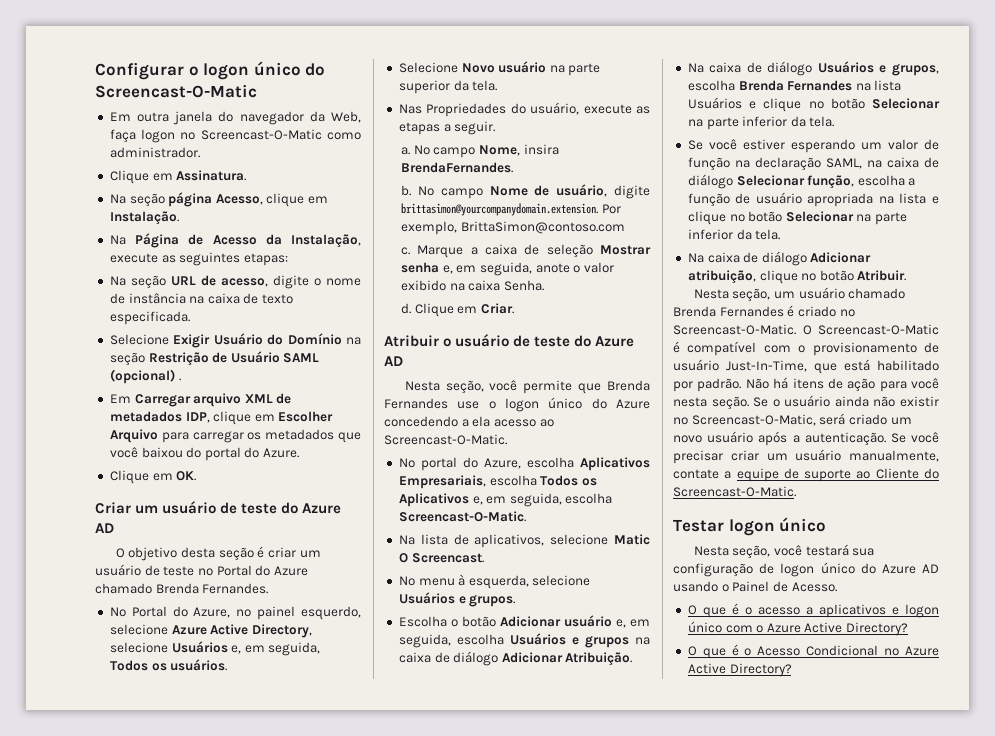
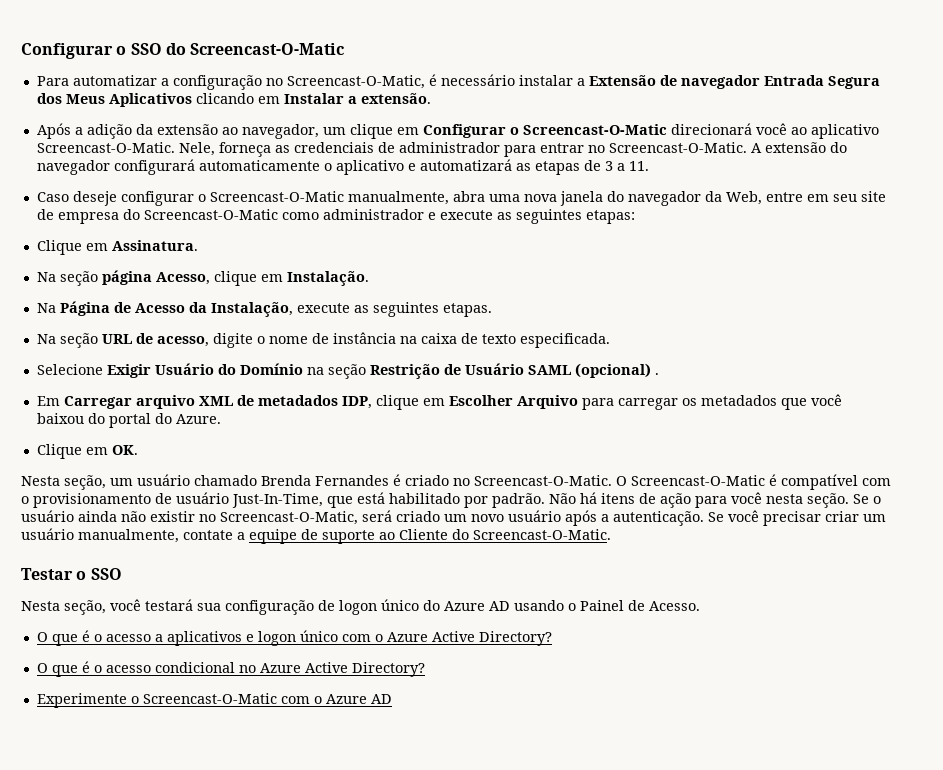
[95,61,301,80] Configurar o logon único -> [21,43,162,59] Configurar o SSO
[109,112,170,122] Em outra -> [36,74,880,90] [36,93,431,107] [36,123,879,139] [36,142,847,157] [36,159,649,175] [36,191,557,206] Para automatizar a configuração no Screencast-O-Matic, é necessário instalar a Extensão de navegador Entrada Segura dos Meus Aplicativos clicando em Instalar a extensão. // Após a adição da extensão ao navegador, um clique em Configurar o Screencast-O-Matic direcionará você ao aplicativo Screencast-O-Matic. Nele, forneça as credenciais de administrador para entrar no Screencast-O-Matic. A extensão do navegador configurará automaticamente o aplicativo e automatizará as etapas de 3 a 11. // Caso deseje configurar o Screencast-O-Matic manualmente, abra uma nova
[109,129,361,143] [109,147,200,158] faça logon no Screencast-O-Matic como administrador. -> [765,191,886,202] [36,209,635,224] entre em seu site de empresa do Screencast-O-Matic como administrador e execute as seguintes etapas:
[243,253,288,266] etapas: -> [442,303,492,317] etapas.
[95,501,342,514] [95,523,114,533] [115,546,321,561] [95,564,308,576] [95,583,269,594] [109,606,362,620] [109,624,312,638] [109,641,321,656] [109,659,228,671] [398,61,601,76] [398,80,498,94] [398,102,650,117] [398,121,496,135] [401,144,559,158] [401,162,514,173] [401,184,650,199] [401,203,621,216] [401,221,625,235] [401,244,651,258] [401,262,615,276] [401,280,545,291] [401,303,515,317] [384,334,635,347] [384,356,403,366] [404,380,650,394] [384,397,650,412] [384,416,554,427] [384,434,507,445] [398,457,650,471] [398,475,597,489] [398,493,613,507] [398,511,526,522] [398,534,650,548] [398,553,484,563] [398,574,591,589] [398,592,516,607] [398,615,650,628] [398,633,650,648] [398,651,633,666] [687,61,939,76] [687,80,902,91] [687,97,940,112] [687,116,835,130] [687,139,939,153] [687,157,939,171] [687,174,916,189] [687,192,939,207] [687,211,908,225] [687,229,781,240] [687,251,872,266] [687,270,907,284] // Criar um usuário de teste do Azure AD // O objetivo desta seção é criar um usuário de teste no Portal do Azure chamado Brenda Fernandes. // No Portal do Azure, no painel esquerdo, selecione Azure Active Directory, selecione Usuários e, em seguida, Todos os usuários. // Selecione Novo usuário na parte superior da tela. // Nas Propriedades do usuário, execute as etapas a seguir. // a. No campo Nome, insira BrendaFernandes. // b. No campo Nome de usuário, digite brittasimon@yourcompanydomain.extension. Por exemplo, BrittaSimon@contoso.com // c. Marque a caixa de seleção Mostrar senha e, em seguida, anote o valor exibido na caixa Senha. // d. Clique em Criar. // Atribuir o usuário de teste do Azure AD // Nesta seção, você permite que Brenda Fernandes use o logon único do Azure concedendo a ela acesso ao Screencast-O-Matic. // No portal do Azure, escolha Aplicativos Empresariais, escolha Todos os Aplicativos e, em seguida, escolha Screencast-O-Matic. // Na lista de aplicativos, selecione Matic O Screencast. // No menu à esquerda, selecione Usuários e grupos. // Escolha o botão Adicionar usuário e, em seguida, escolha Usuários e grupos na caixa de diálogo Adicionar Atribuição. // Na caixa de diálogo Usuários e grupos, escolha Brenda Fernandes na lista Usuários e clique no botão Selecionar na parte inferior da tela. // Se você estiver esperando um valor de função na declaração SAML, na caixa de diálogo Selecionar função, escolha a função de usuário apropriada na lista e clique no botão Selecionar na parte inferior da tela. // Na caixa de diálogo Adicionar atribuição, clique no botão Atribuir. -> (138, 450) none
[728,517,827,536] logon único -> [76,568,122,580] o SSO
[757,645,879,656] Acesso Condicional -> [105,662,235,673] acesso condicional
(792, 670) none -> [36,693,392,708] // Experimente o Screencast-O-Matic com o Azure AD

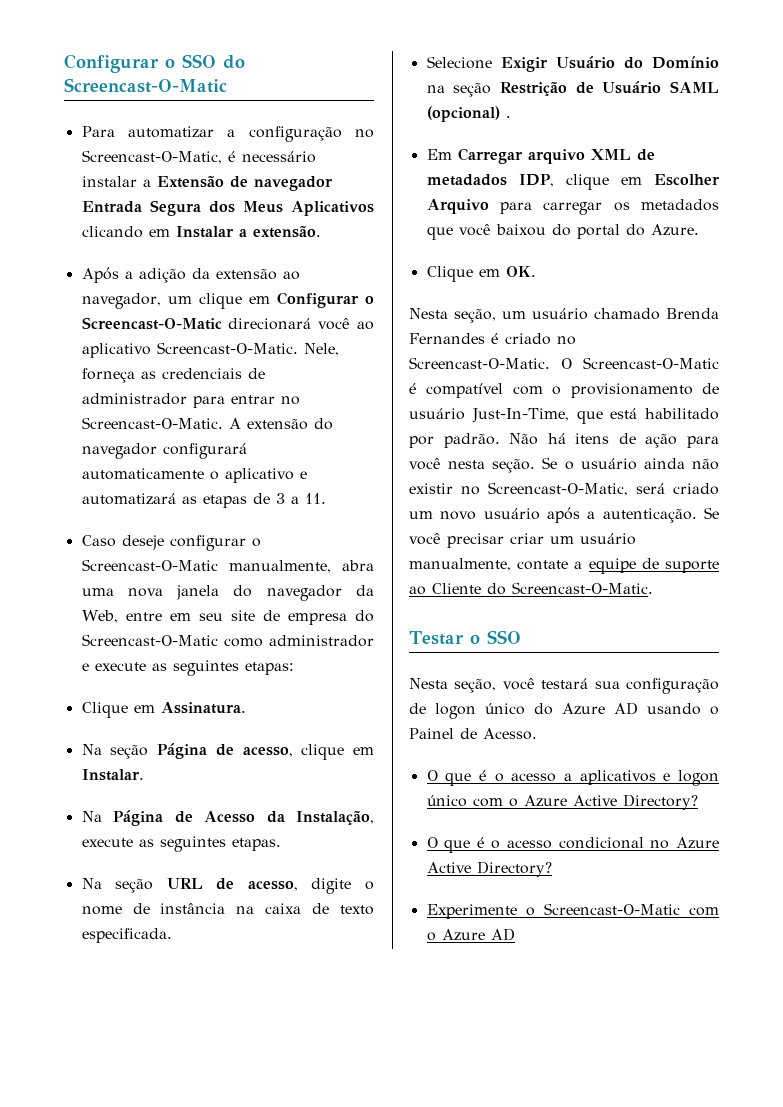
[101,270,369,286] página Acesso, clique em Instalação. -> [157,743,374,760] [81,769,144,781] Página de acesso, clique em Instalar.

